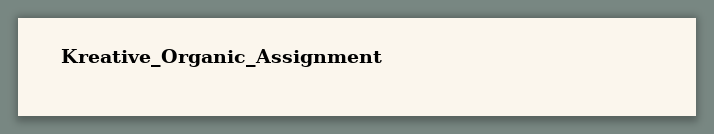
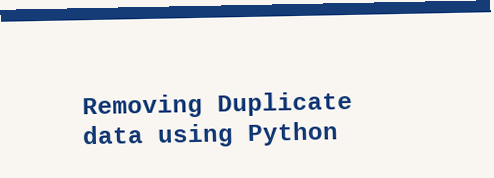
[61,49,382,67] Kreative_Organic_Assignment -> [82,90,353,120] [82,121,339,148] Removing Duplicate data using Python

